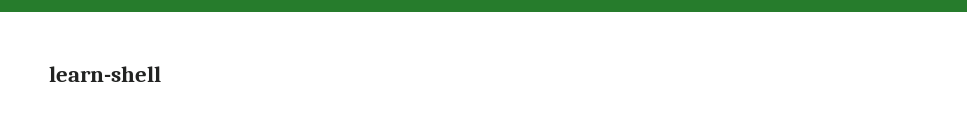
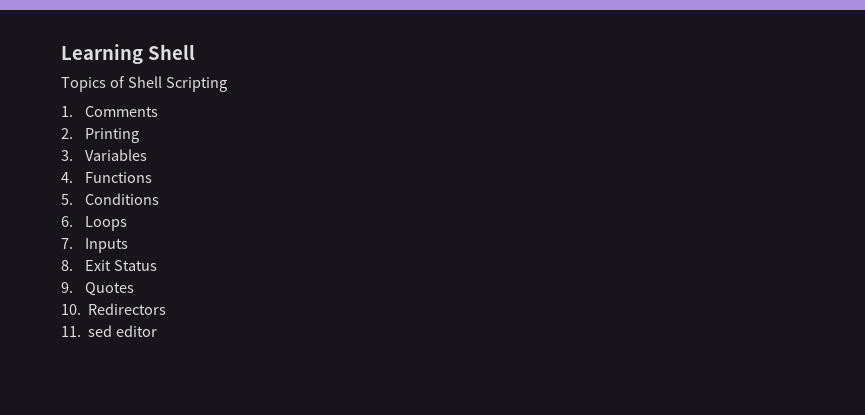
[49,66,161,82] learn-shell -> [61,44,195,64] [61,76,227,92] [61,106,159,117] [61,128,140,143] [61,149,148,161] [61,172,153,183] [61,193,160,205] [61,216,128,231] [61,238,129,253] [61,260,158,271] [61,282,135,296] [61,303,167,315] [61,325,158,337] Learning Shell // Topics of Shell Scripting // 1. Comments // 2. Printing // 3. Variables // 4. Functions // 5. Conditions // 6. Loops // 7. Inputs // 8. Exit Status // 9. Quotes // 10. Redirectors // 11. sed editor

